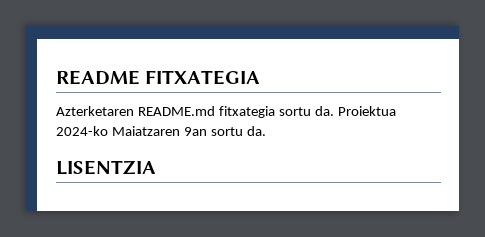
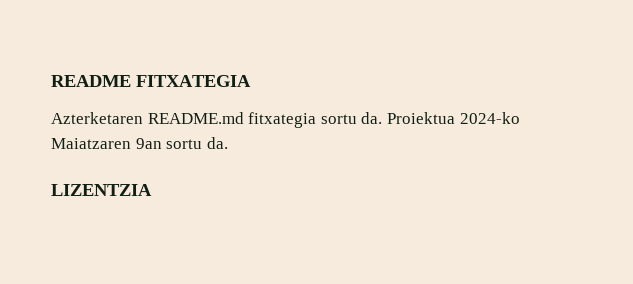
[56,160,156,175] LISENTZIA -> [51,184,152,196] LIZENTZIA

